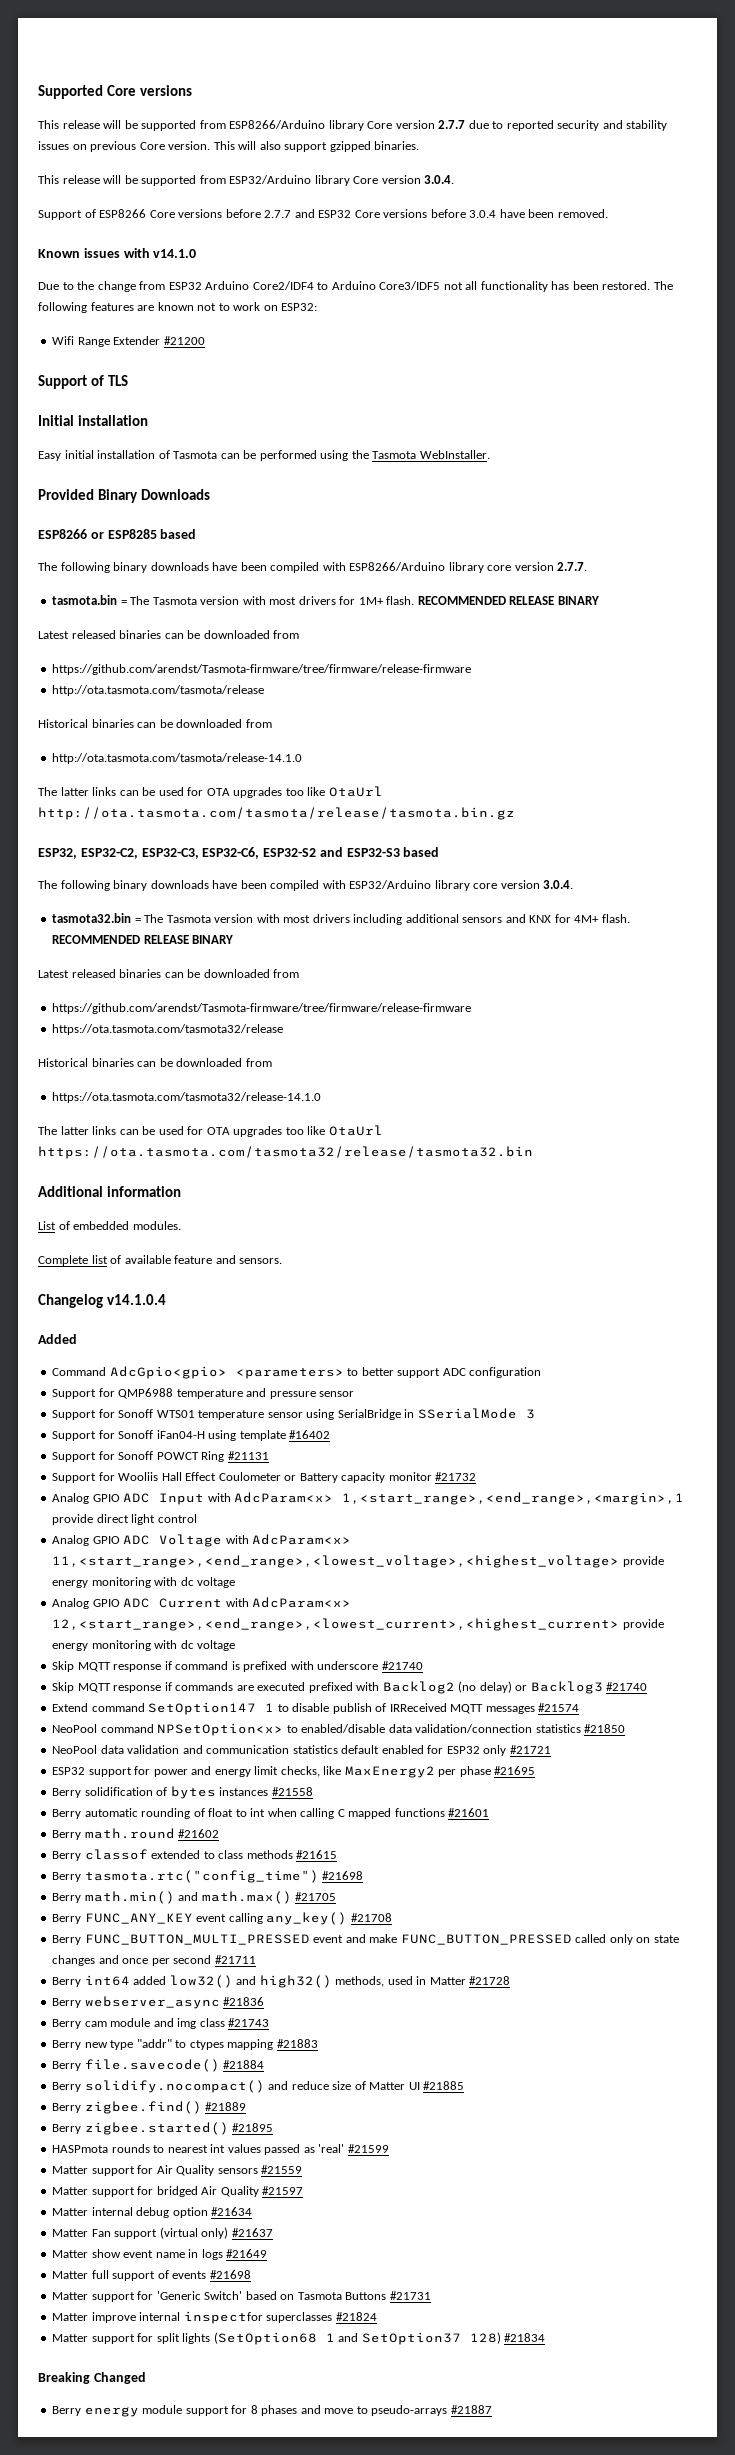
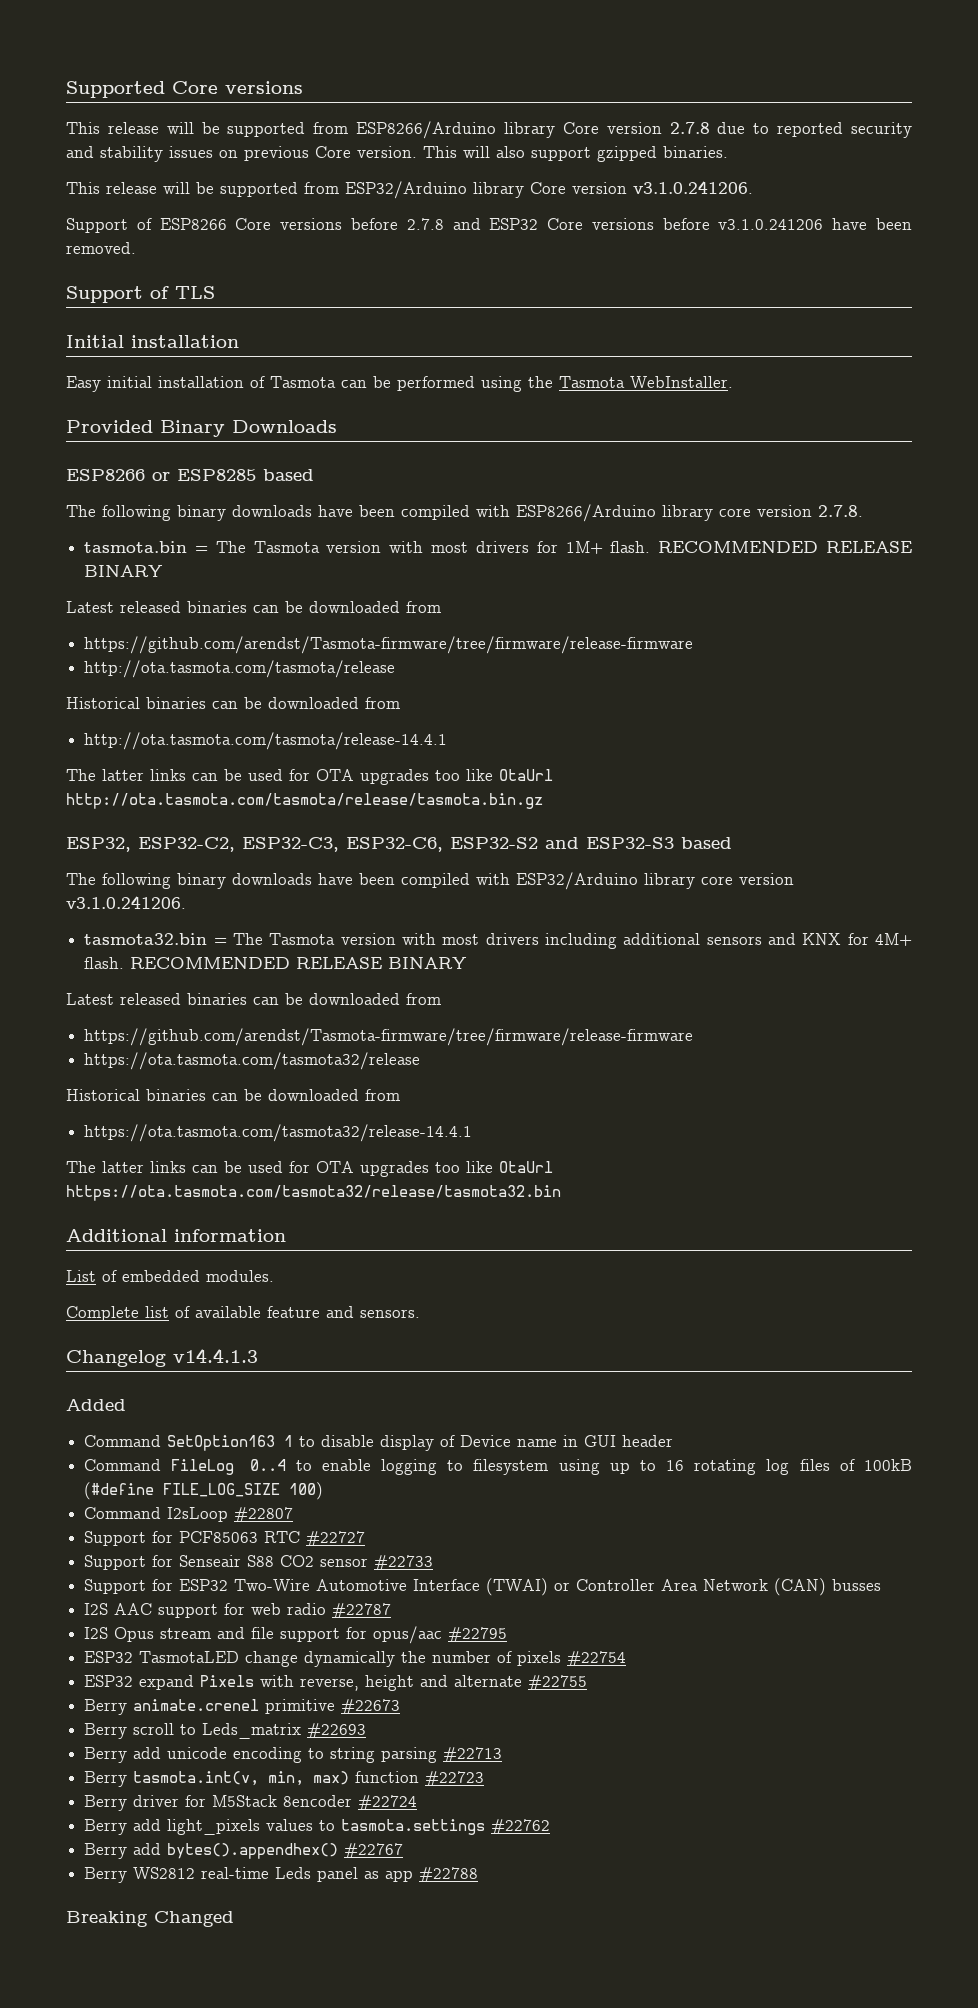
[438,120,466,129] 2.7.7 -> [669,122,710,134] 2.7.8
[424,175,455,184] 3.0.4. -> [633,181,753,194] v3.1.0.241206.
[264,210,292,218] 2.7.7 -> [406,218,444,230] 2.7.8
[469,210,497,218] 3.0.4 -> [718,219,824,230] v3.1.0.241206
[38,248,197,258] [38,281,673,292] [38,302,318,313] [52,336,205,347] // Known issues with v14.1.0 // Due to the change from ESP32 Arduino Core2/IDF4 to Arduino Core3/IDF5 not all functionality has been restored. The following features are known not to work on ESP32: // Wifi Range Extender #21200 -> (136, 248) none
[557,562,588,571] 2.7.7. -> [818,505,863,517] 2.7.8.
[52,753,303,764] http://ota.tasmota.com/tasmota/release-14.1.0 -> [84,732,448,750] http://ota.tasmota.com/tasmota/release-14.4.1
[543,880,574,889] 3.0.4. -> [66,896,186,909] v3.1.0.241206.
[52,1092,322,1103] https://ota.tasmota.com/tasmota32/release-14.1.0 -> [84,1124,473,1142] https://ota.tasmota.com/tasmota32/release-14.4.1
[107,1294,167,1305] v14.1.0.4 -> [173,1348,258,1363] v14.4.1.3
[109,1366,542,1379] [52,1388,355,1399] [52,1408,535,1420] [52,1430,331,1441] [52,1451,269,1462] [52,1472,477,1483] [52,1492,685,1505] [52,1514,197,1525] [52,1534,352,1547] [52,1555,664,1568] [52,1577,236,1588] [52,1597,352,1609] [52,1618,664,1631] [52,1640,236,1651] [52,1661,423,1672] [52,1681,648,1694] [52,1702,580,1715] [52,1723,626,1736] [52,1745,551,1756] [52,1766,536,1778] [52,1786,313,1799] [52,1808,490,1819] [52,1828,220,1840] [52,1849,338,1861] [52,1870,364,1883] [52,1891,337,1904] [52,1912,392,1925] [52,1934,679,1945] [52,1955,256,1966] [52,1975,511,1988] [52,1996,265,2009] [52,2018,270,2029] [52,2039,318,2050] [52,2059,265,2072] [52,2080,465,2093] [52,2101,247,2114] [52,2122,274,2135] [52,2144,389,2155] [52,2165,303,2176] [52,2186,304,2197] [52,2207,253,2218] [52,2227,273,2239] [52,2249,268,2260] [52,2270,251,2281] [52,2291,431,2302] [52,2311,377,2324] [52,2332,546,2345] [38,2372,146,2384] [52,2405,492,2417] AdcGpio<gpio> <parameters> to better support ADC configuration // Support for QMP6988 temperature and pressure sensor // Support for Sonoff WTS01 temperature sensor using SerialBridge in SSerialMode 3 // Support for Sonoff iFan04-H using template #16402 // Support for Sonoff POWCT Ring #21131 // Support for Wooliis Hall Effect Coulometer or Battery capacity monitor #21732 // Analog GPIO ADC Input with AdcParam<x> 1,<start_range>,<end_range>,<margin>,1 provide direct light control // Analog GPIO ADC Voltage with AdcParam<x> 11,<start_range>,<end_range>,<lowest_voltage>,<highest_voltage> provide energy monitoring with dc voltage // Analog GPIO ADC Current with AdcParam<x> 12,<start_range>,<end_range>,<lowest_current>,<highest_current> provide energy monitoring with dc voltage // Skip MQTT response if command is prefixed with underscore #21740 // Skip MQTT response if commands are executed prefixed with Backlog2 (no delay) or Backlog3 #21740 // Extend command SetOption147 1 to disable publish of IRReceived MQTT messages #21574 // NeoPool command NPSetOption<x> to enabled/disable data validation/connection statistics #21850 // NeoPool data validation and communication statistics default enabled for ESP32 only #21721 // ESP32 support for power and energy limit checks, like MaxEnergy2 per phase #21695 // Berry solidification of bytes instances #21558 // Berry automatic rounding of float to int when calling C mapped functions #21601 // Berry math.round #21602 // Berry classof extended to class methods #21615 // Berry tasmota.rtc("config_time") #21698 // Berry math.min() and math.max() #21705 // Berry FUNC_ANY_KEY event calling any_key() #21708 // Berry FUNC_BUTTON_MULTI_PRESSED event and make FUNC_BUTTON_PRESSED called only on state changes and once per second #21711 // Berry int64 added low32() and high32() methods, used in Matter #21728 // Berry webserver_async #21836 // Berry cam module and img class #21743 // Berry new type "addr" to ctypes mapping #21883 // Berry file.savecode() #21884 // Berry solidify.nocompact() and reduce size of Matter UI #21885 // Berry zigbee.find() #21889 // Berry zigbee.started() #21895 // HASPmota rounds to nearest int values passed as 'real' #21599 // Matter support for Air Quality sensors #21559 // Matter support for bridged Air Quality #21597 // Matter internal debug option #21634 // Matter Fan support (virtual only) #21637 // Matter show event name in logs #21649 // Matter full support of events #21698 // Matter support for 'Generic Switch' based on Tasmota Buttons #21731 // Matter improve internal inspectfor superclasses #21824 // Matter support for split lights (SetOption68 1 and SetOption37 128) #21834 // Breaking Changed // Berry energy module support for 8 phases and move to pseudo-arrays #21887 -> [167,1435,674,1451] [84,1459,912,1475] [84,1482,324,1500] [84,1507,294,1522] [84,1531,366,1546] [84,1555,434,1570] [84,1578,882,1596] [84,1603,392,1618] [84,1626,508,1644] [84,1651,627,1667] [84,1675,588,1691] [84,1699,401,1715] [84,1723,367,1739] [84,1747,503,1763] [84,1771,485,1787] [84,1795,418,1811] [84,1819,551,1835] [84,1843,404,1859] [84,1867,479,1883] [66,1911,234,1927] SetOption163 1 to disable display of Device name in GUI header // Command FileLog 0..4 to enable logging to filesystem using up to 16 rotating log files of 100kB (#define FILE_LOG_SIZE 100) // Command I2sLoop #22807 // Support for PCF85063 RTC #22727 // Support for Senseair S88 CO2 sensor #22733 // Support for ESP32 Two-Wire Automotive Interface (TWAI) or Controller Area Network (CAN) busses // I2S AAC support for web radio #22787 // I2S Opus stream and file support for opus/aac #22795 // ESP32 TasmotaLED change dynamically the number of pixels #22754 // ESP32 expand Pixels with reverse, height and alternate #22755 // Berry animate.crenel primitive #22673 // Berry scroll to Leds_matrix #22693 // Berry add unicode encoding to string parsing #22713 // Berry tasmota.int(v, min, max) function #22723 // Berry driver for M5Stack 8encoder #22724 // Berry add light_pixels values to tasmota.settings #22762 // Berry add bytes().appendhex() #22767 // Berry WS2812 real-time Leds panel as app #22788 // Breaking Changed

